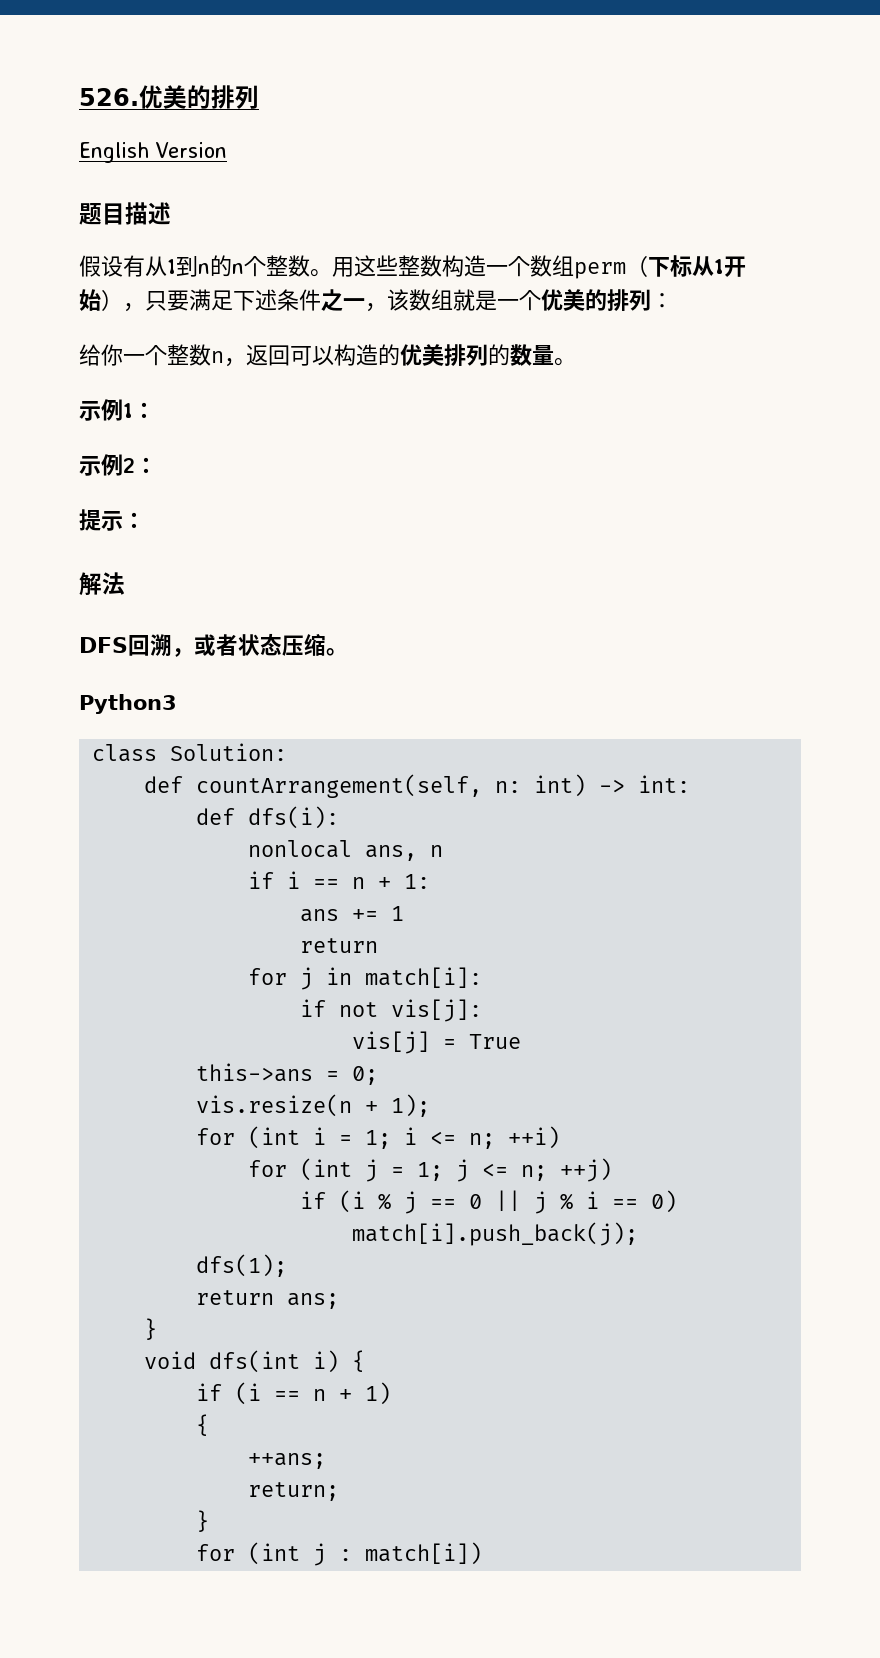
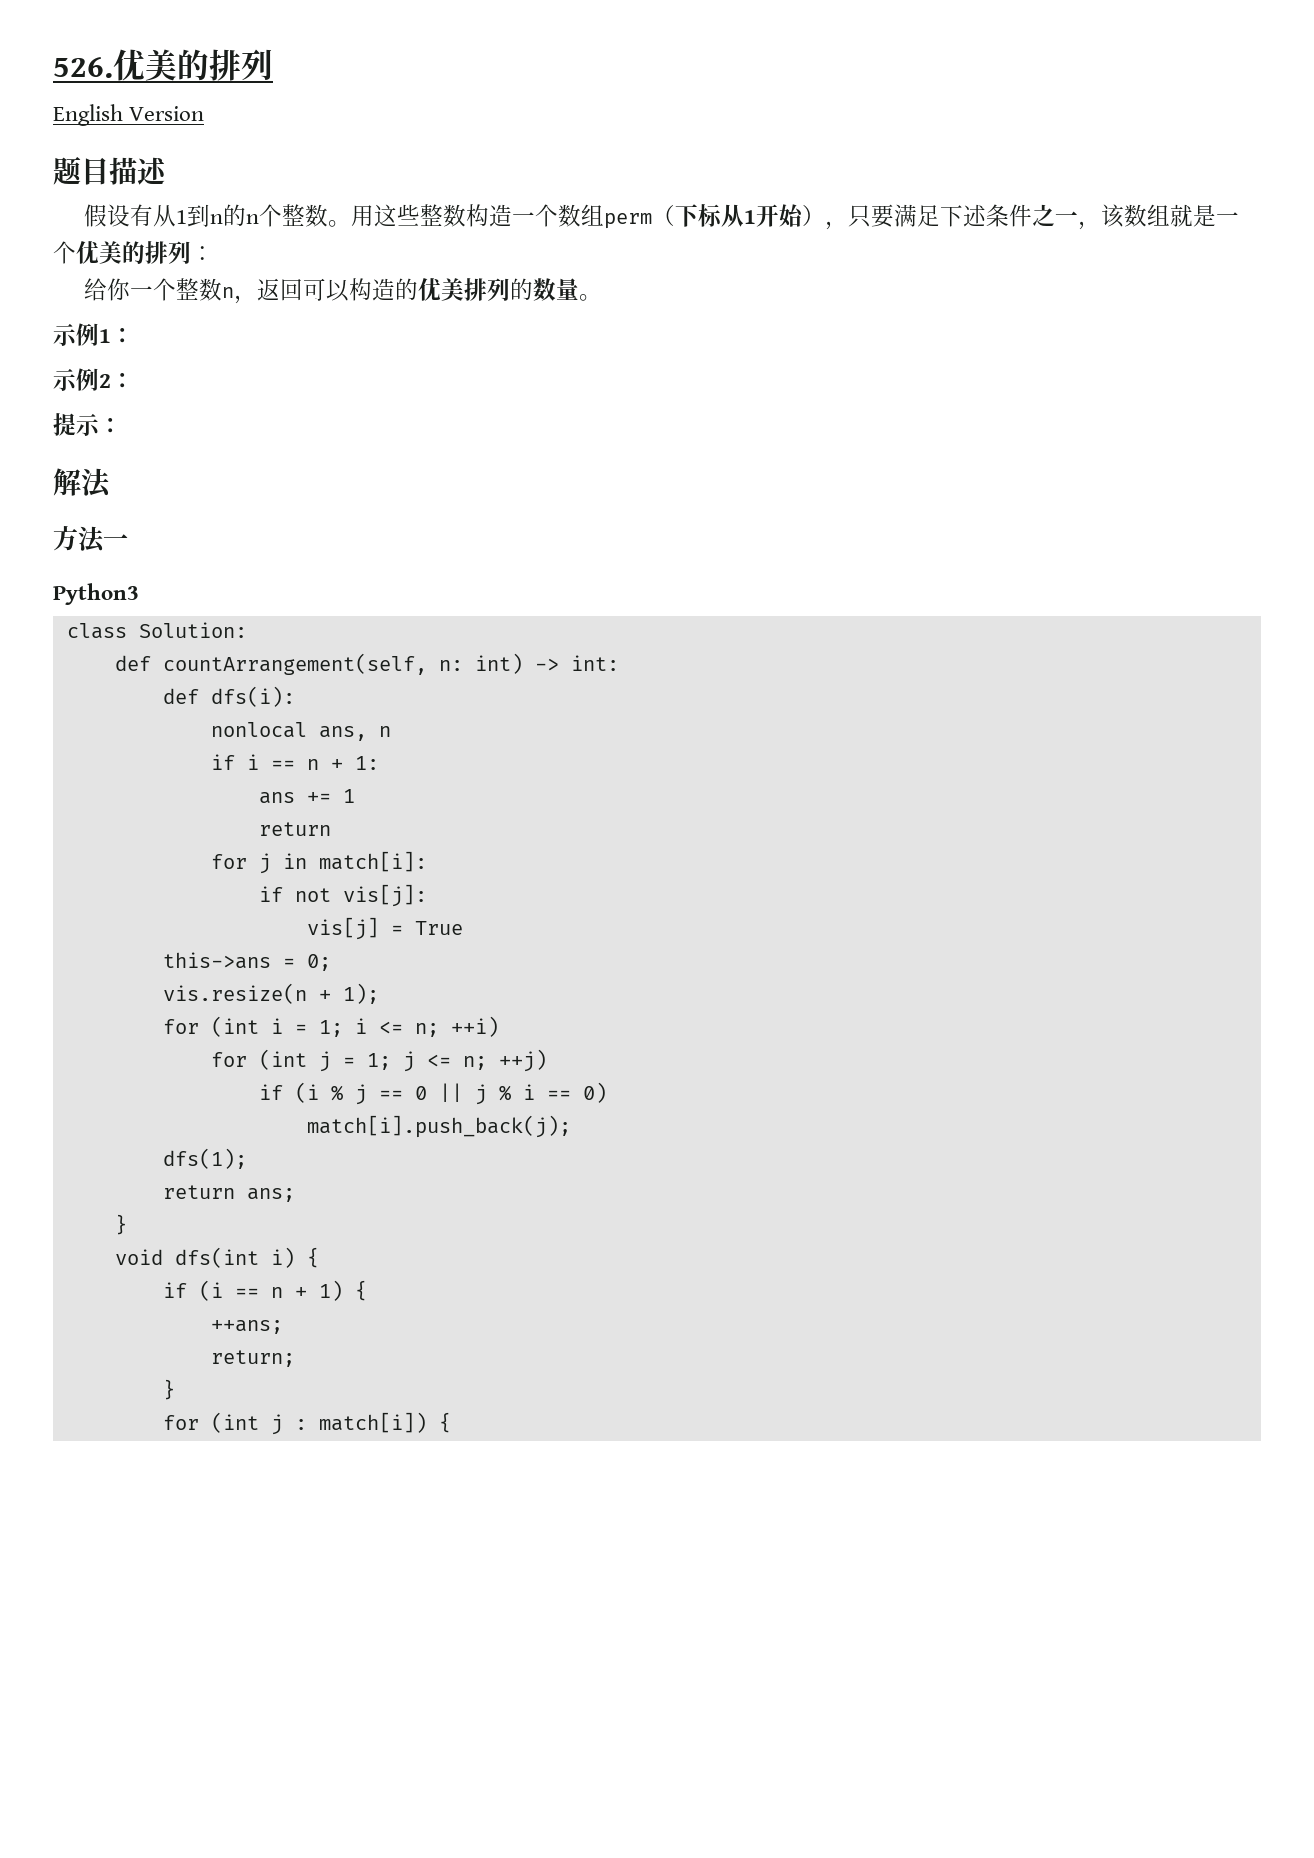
[79,633,348,657] DFS回溯，或者状态压缩。 -> [53,526,128,553] 方法一
(392, 1393) // -> (343, 1290) none
(483, 1553) none -> [438,1412,451,1433] {

